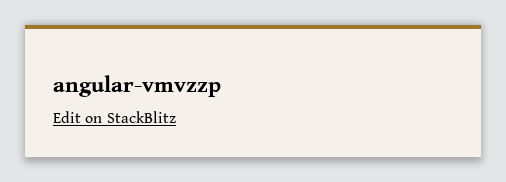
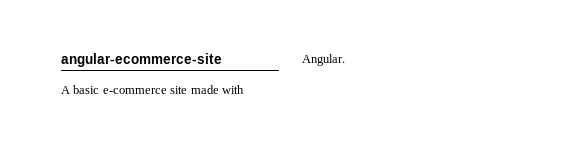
[53,75,221,97] [53,111,176,123] angular-vmvzzp // Edit on StackBlitz -> [61,53,222,67] [61,85,244,94] [302,54,345,66] angular-ecommerce-site // A basic e-commerce site made with Angular.

